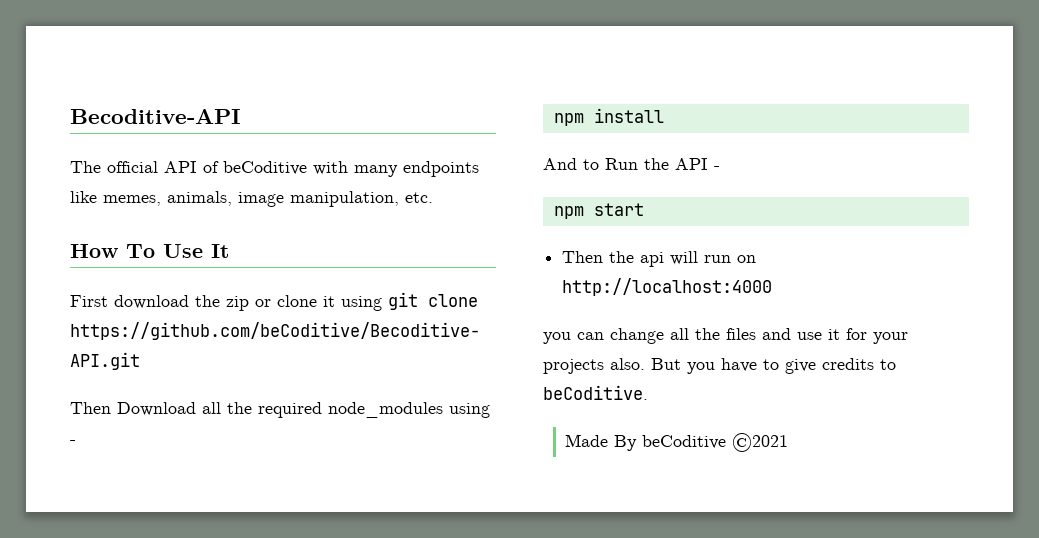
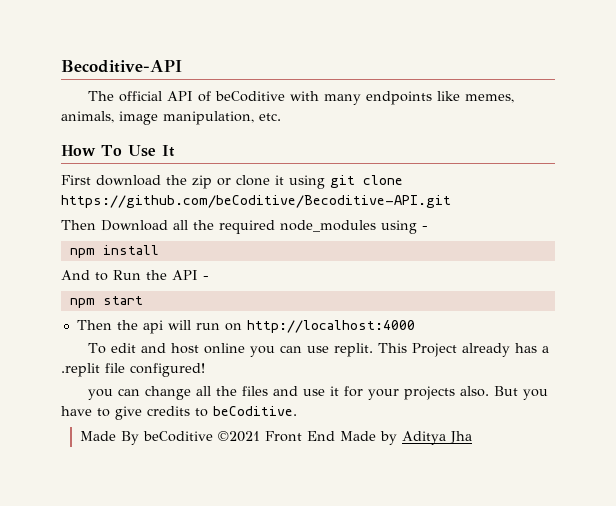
(773, 287) none -> [87,343,549,357] [61,363,205,377] // To edit and host online you can use replit. This Project already has a .replit file configured!
(789, 442) none -> [265,431,473,445] Front End Made by Aditya Jha

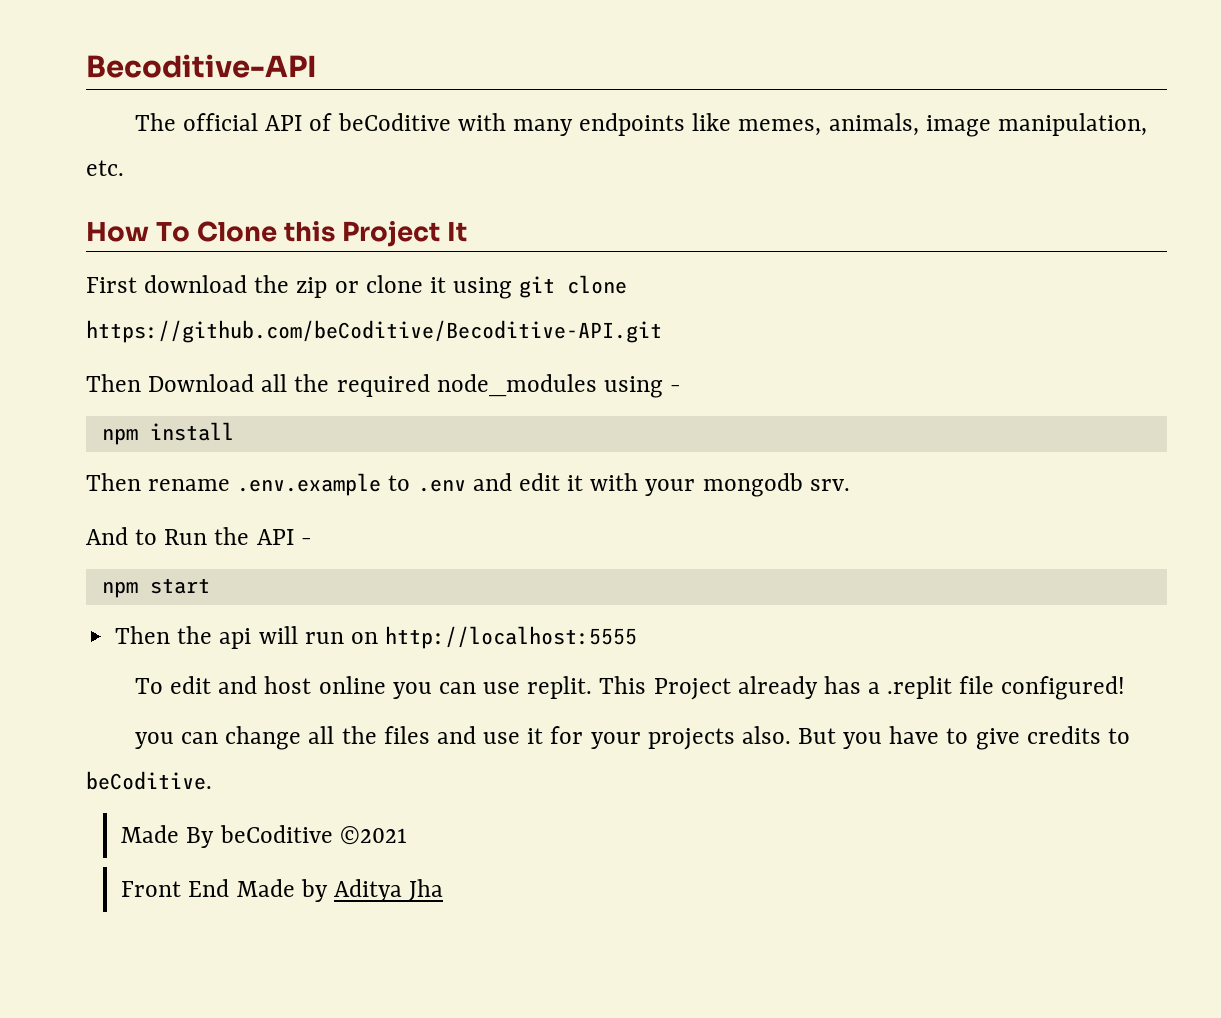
[127,145,156,157] Use -> [197,220,441,247] Clone this Project
(159, 250) none -> [86,473,850,497] // Then rename .env.example to .env and edit it with your mongodb srv.
[246,320,415,333] http://localhost:4000 -> [385,626,638,649] http://localhost:5555
(261, 436) none -> (407, 835) //

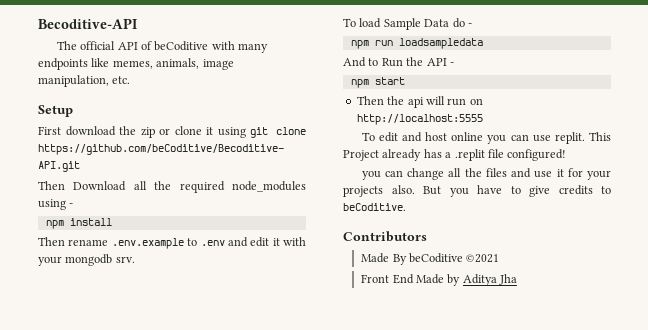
[86,220,468,247] How To Clone this Project It -> [38,105,73,117] Setup
(850, 485) none -> [343,18,472,30] [350,38,483,49] // To load Sample Data do - // npm run loadsampledata
(212, 780) none -> [343,231,427,242] // Contributors

